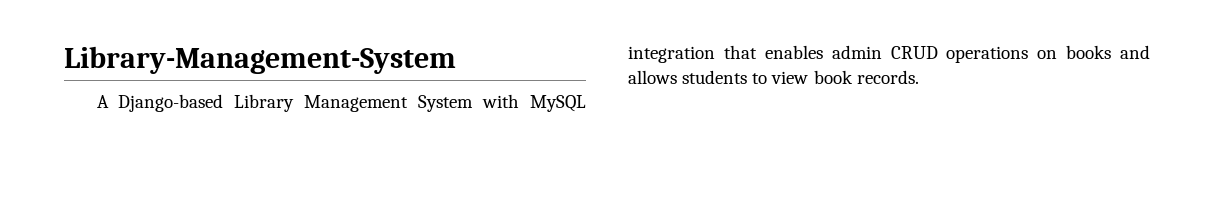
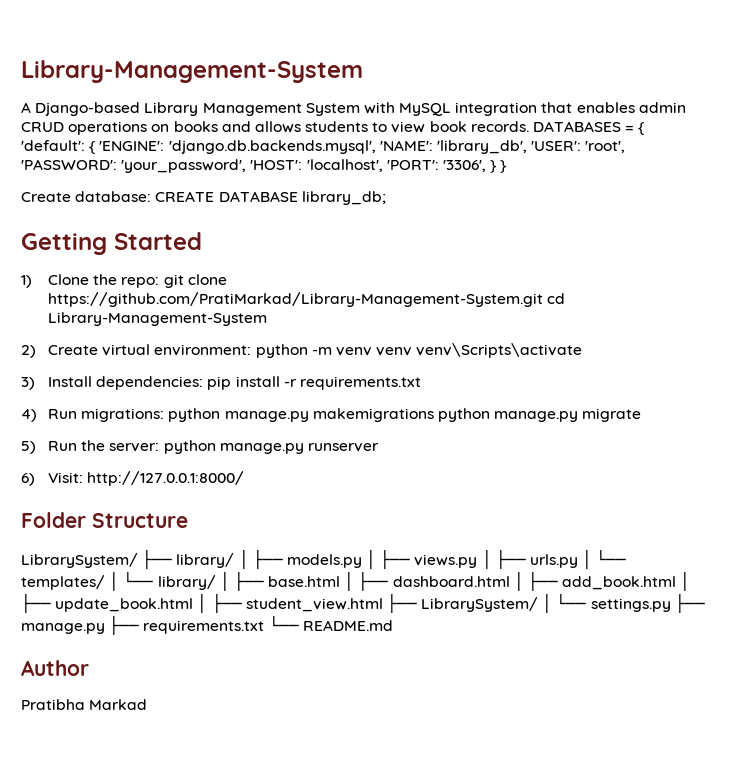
(919, 77) none -> [533,121,645,135] [21,140,626,154] [21,159,508,173] [21,191,386,205] [21,232,202,255] [21,274,227,288] [48,292,566,307] [48,312,268,326] [21,343,583,358] [21,376,421,390] [21,408,642,422] [21,440,379,454] [21,471,245,486] [21,512,188,528] [21,549,627,569] [21,571,691,591] [21,593,705,613] [21,615,393,635] [21,660,89,676] [21,699,148,710] DATABASES = { 'default': { 'ENGINE': 'django.db.backends.mysql', 'NAME': 'library_db', 'USER': 'root', 'PASSWORD': 'your_password', 'HOST': 'localhost', 'PORT': '3306', } } // Create database: CREATE DATABASE library_db; // Getting Started // 1) Clone the repo: git clone https://github.com/PratiMarkad/Library-Management-System.git cd Library-Management-System // 2) Create virtual environment: python -m venv venv venv\Scripts\activate // 3) Install dependencies: pip install -r requirements.txt // 4) Run migrations: python manage.py makemigrations python manage.py migrate // 5) Run the server: python manage.py runserver // 6) Visit: http://127.0.0.1:8000/ // Folder Structure // LibrarySystem/ ├── library/ │ ├── models.py │ ├── views.py │ ├── urls.py │ └── templates/ │ └── library/ │ ├── base.html │ ├── dashboard.html │ ├── add_book.html │ ├── update_book.html │ ├── student_view.html ├── LibrarySystem/ │ └── settings.py ├── manage.py ├── requirements.txt └── README.md // Author // Pratibha Markad

